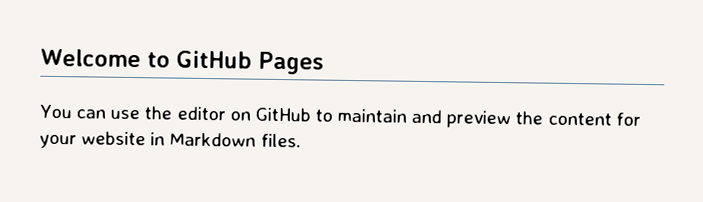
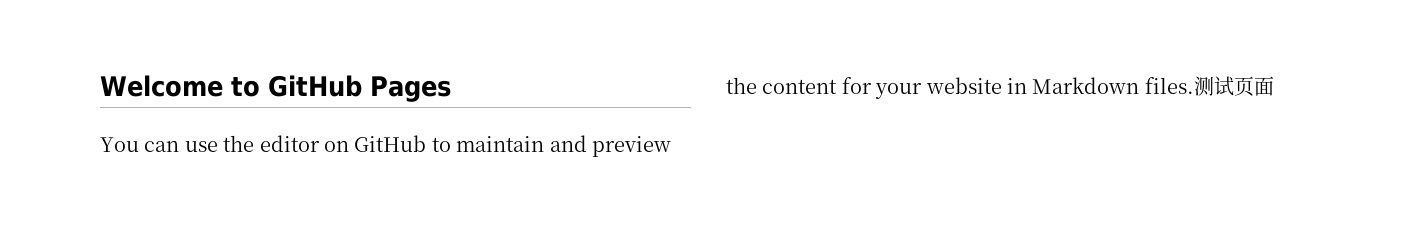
(301, 140) none -> [1193,76,1274,96] 测试页面

